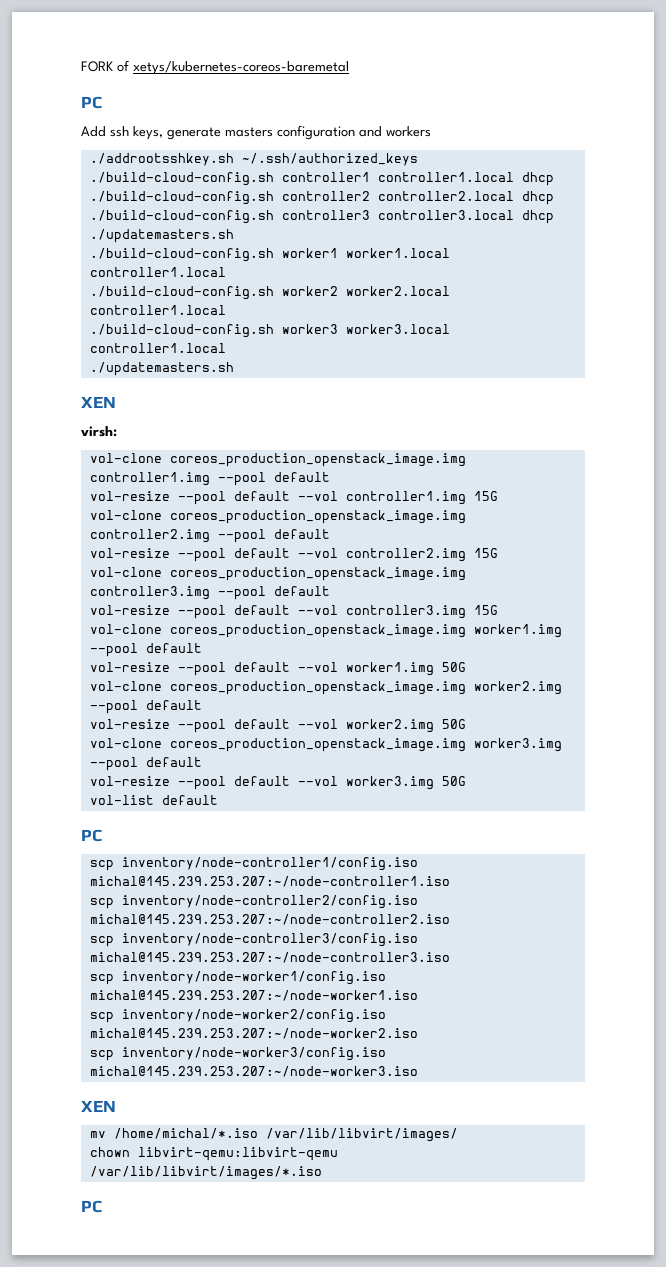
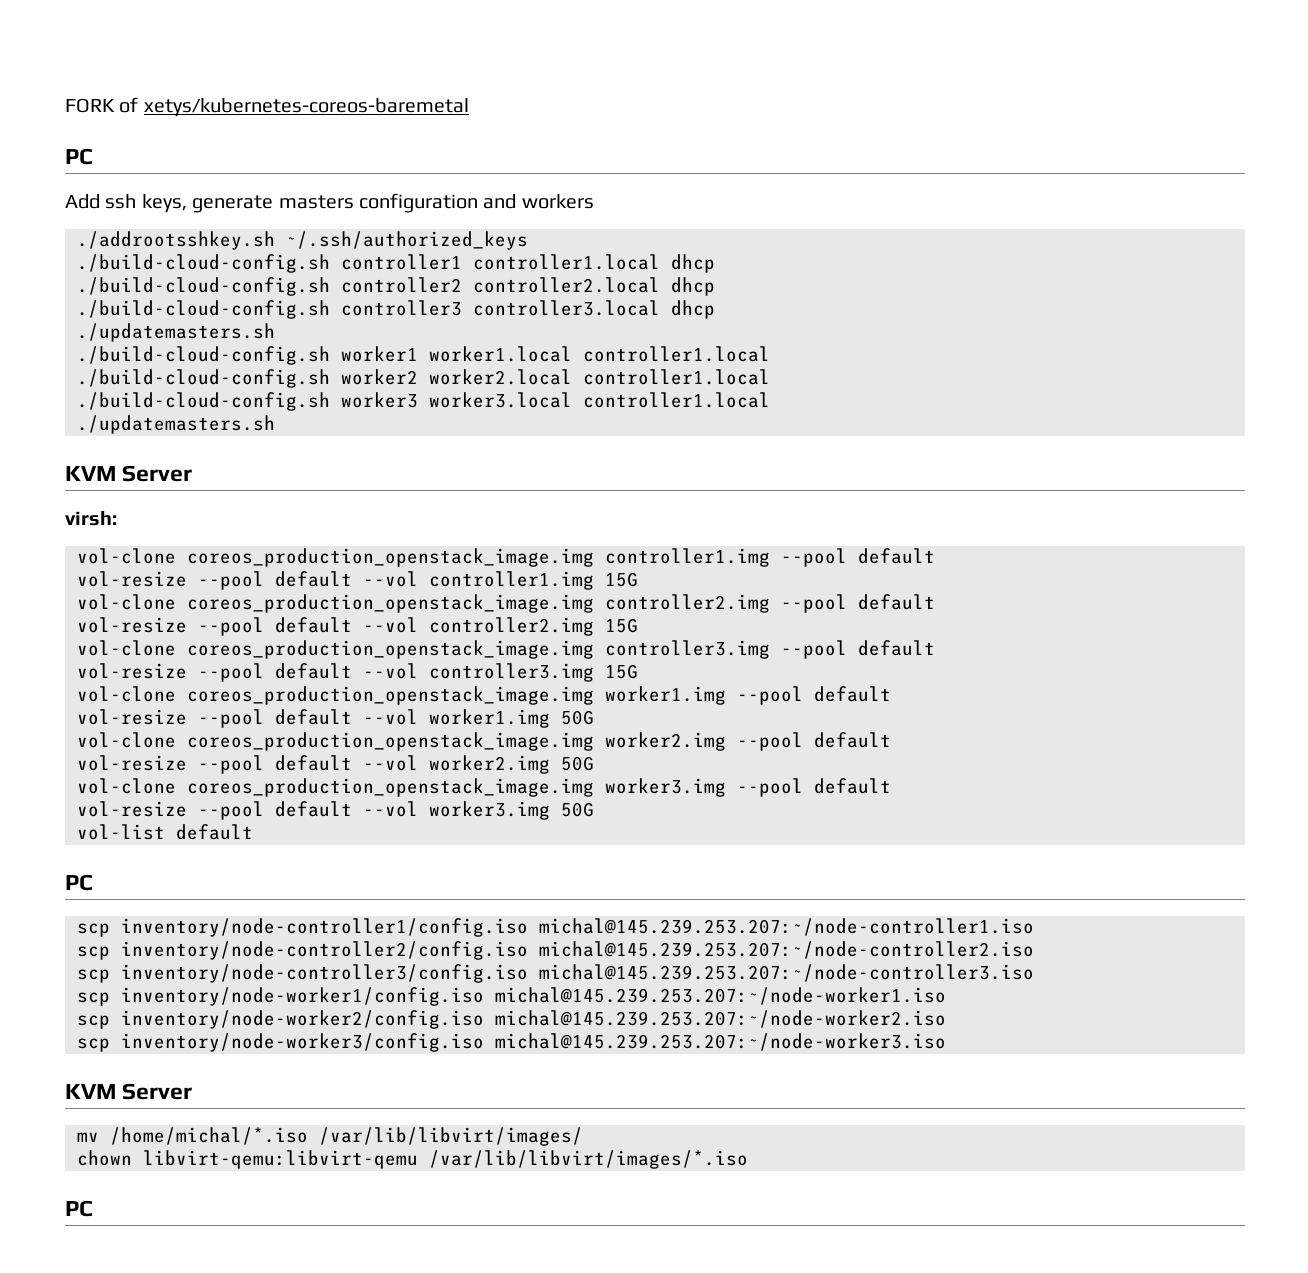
[81,396,116,408] XEN -> [65,465,193,482] KVM Server
[81,1100,116,1112] XEN -> [65,1083,193,1100] KVM Server

